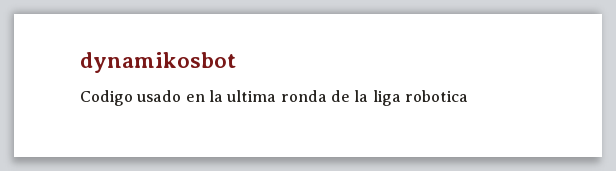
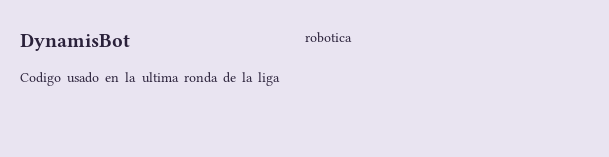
[80,52,236,73] dynamikosbot -> [20,33,130,51] DynamisBot

